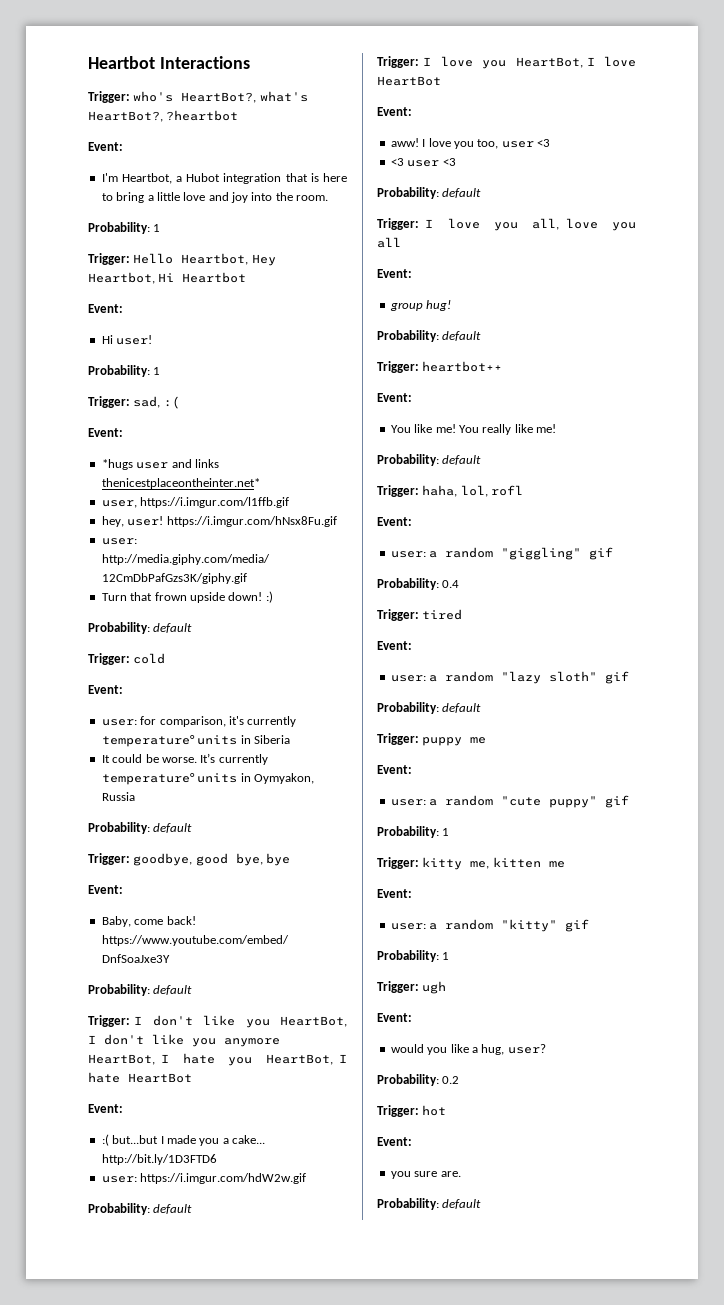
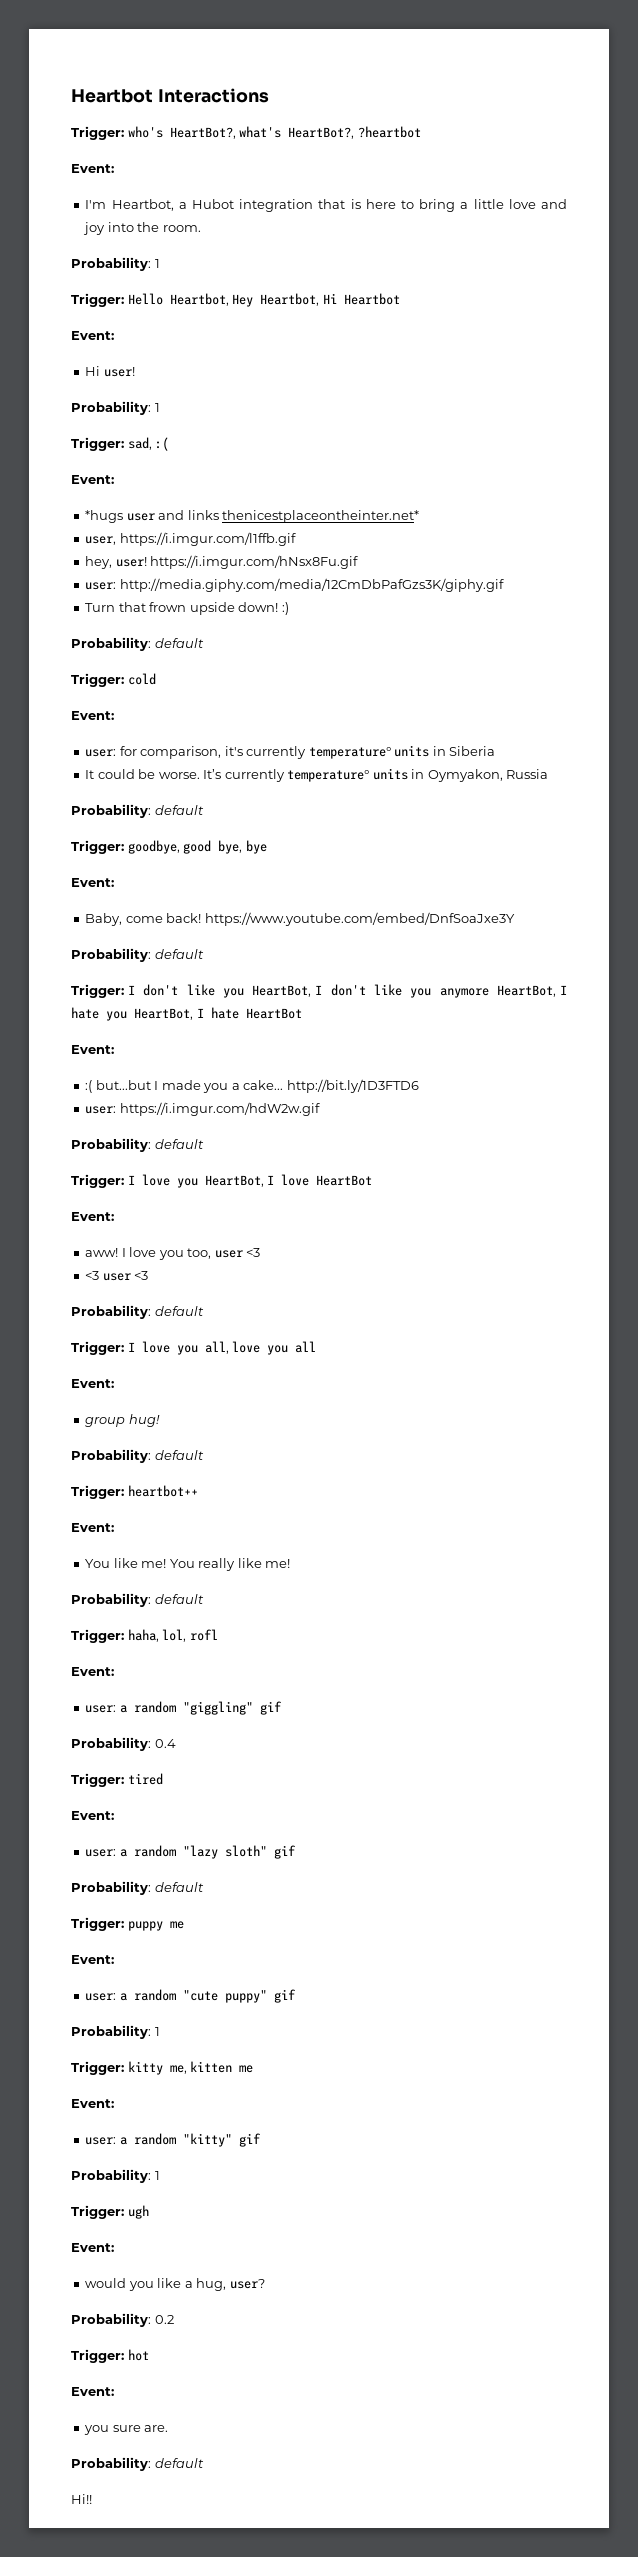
(482, 1204) none -> [71,2494,92,2504] // Hi!!

